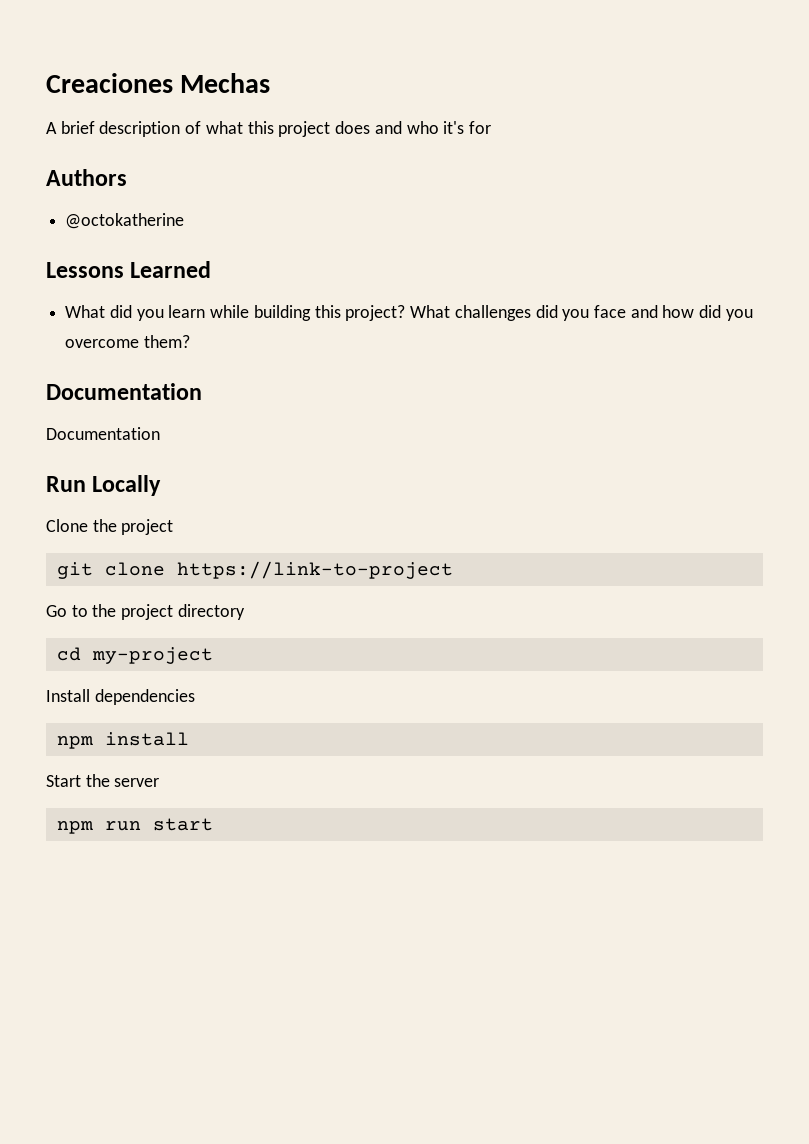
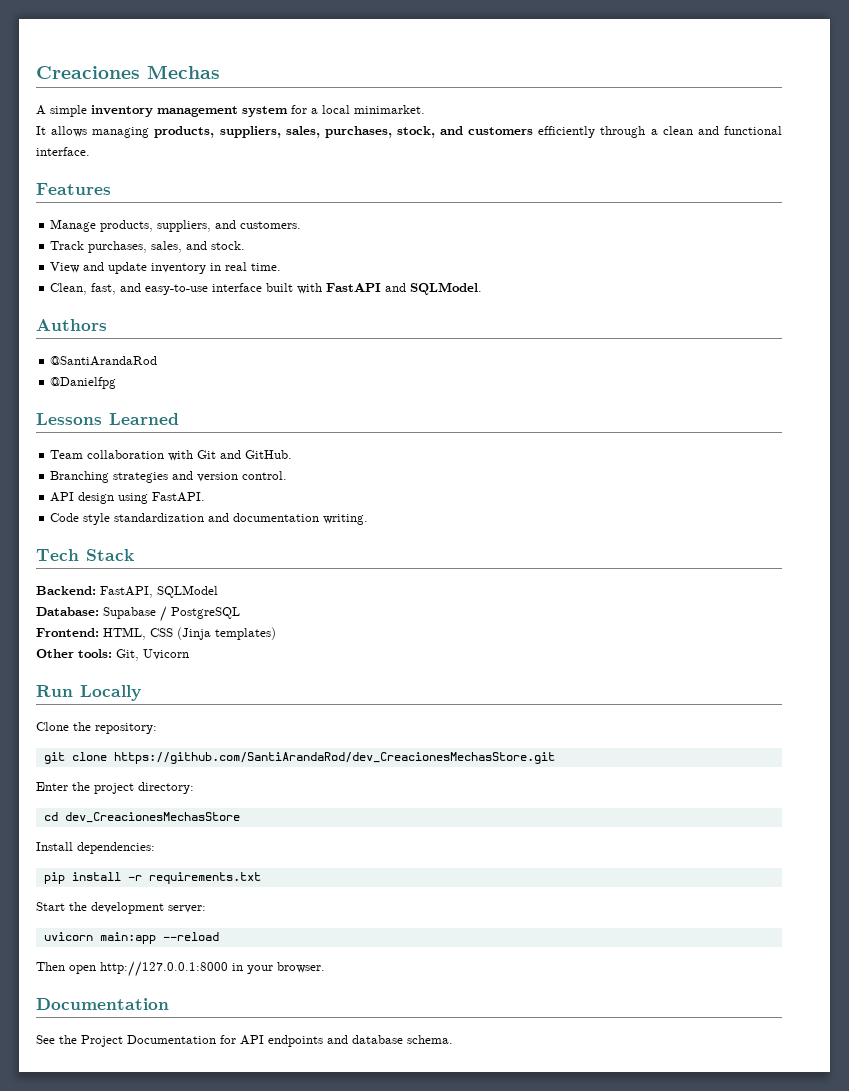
[60,121,491,137] brief description of what this project does and who it's for -> [50,105,425,117] [36,126,782,138] [36,147,90,156] [36,183,111,195] [50,219,302,232] [50,241,246,253] [50,262,282,274] [50,282,483,295] simple inventory management system for a local minimarket. // It allows managing products, suppliers, sales, purchases, stock, and customers efficiently through a clean and functional interface. // Features // Manage products, suppliers, and customers. // Track purchases, sales, and stock. // View and update inventory in real time. // Clean, fast, and easy-to-use interface built with FastAPI and SQLModel.
[65,213,185,229] @octokatherine -> [50,356,158,366] [50,377,117,389] @SantiArandaRod // @Danielfpg
[65,305,753,321] [65,335,190,348] [46,383,202,400] [46,427,160,440] What did you learn while building this project? What challenges did you face and how did you overcome them? // Documentation // Documentation -> [50,450,293,461] [50,471,288,483] [50,492,206,504] [50,513,369,525] [36,549,134,561] [36,585,218,598] [36,606,240,622] [36,627,276,640] [36,649,189,661] Team collaboration with Git and GitHub. // Branching strategies and version control. // API design using FastAPI. // Code style standardization and documentation writing. // Tech Stack // Backend: FastAPI, SQLModel // Database: Supabase / PostgreSQL // Frontend: HTML, CSS (Jinja templates) // Other tools: Git, Uvicorn
[121,519,174,535] project -> [95,723,157,734] repository:
[176,561,453,579] [46,604,245,620] https://link-to-project // Go to the project directory -> [113,752,555,764] [36,782,194,794] https://github.com/SantiArandaRod/dev_CreacionesMechasStore.git // Enter the project directory:
[91,647,213,664] my-project -> [64,812,240,823] dev_CreacionesMechasStore
[94,689,195,705] [56,736,93,749] dependencies // npm -> [77,842,155,854] [43,872,65,884] dependencies: // pip
(189, 739) none -> [127,872,261,884] -r requirements.txt
[114,778,160,787] [56,818,213,834] server // npm run start -> [91,902,206,914] [43,932,219,944] [36,961,325,977] [36,998,169,1010] [36,1035,453,1047] development server: // uvicorn main:app --reload // Then open http://127.0.0.1:8000 in your browser. // Documentation // See the Project Documentation for API endpoints and database schema.

